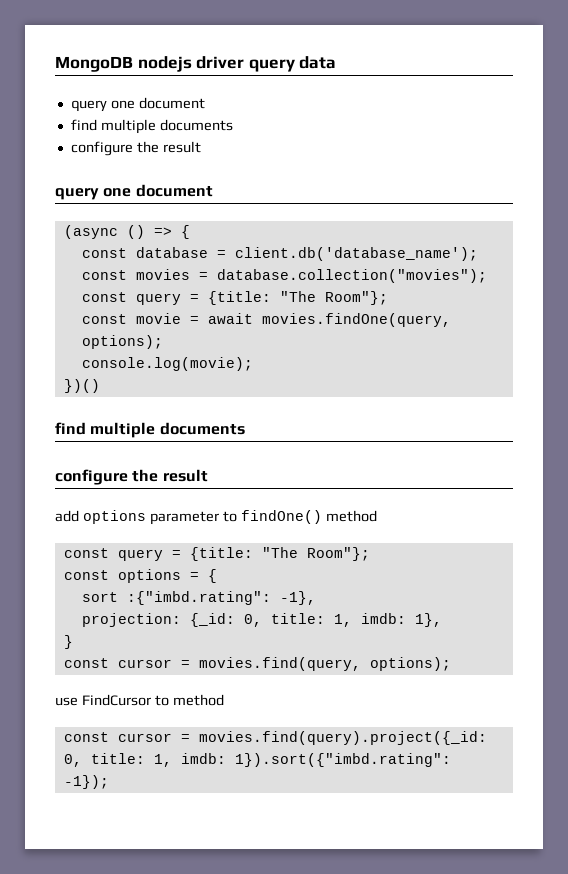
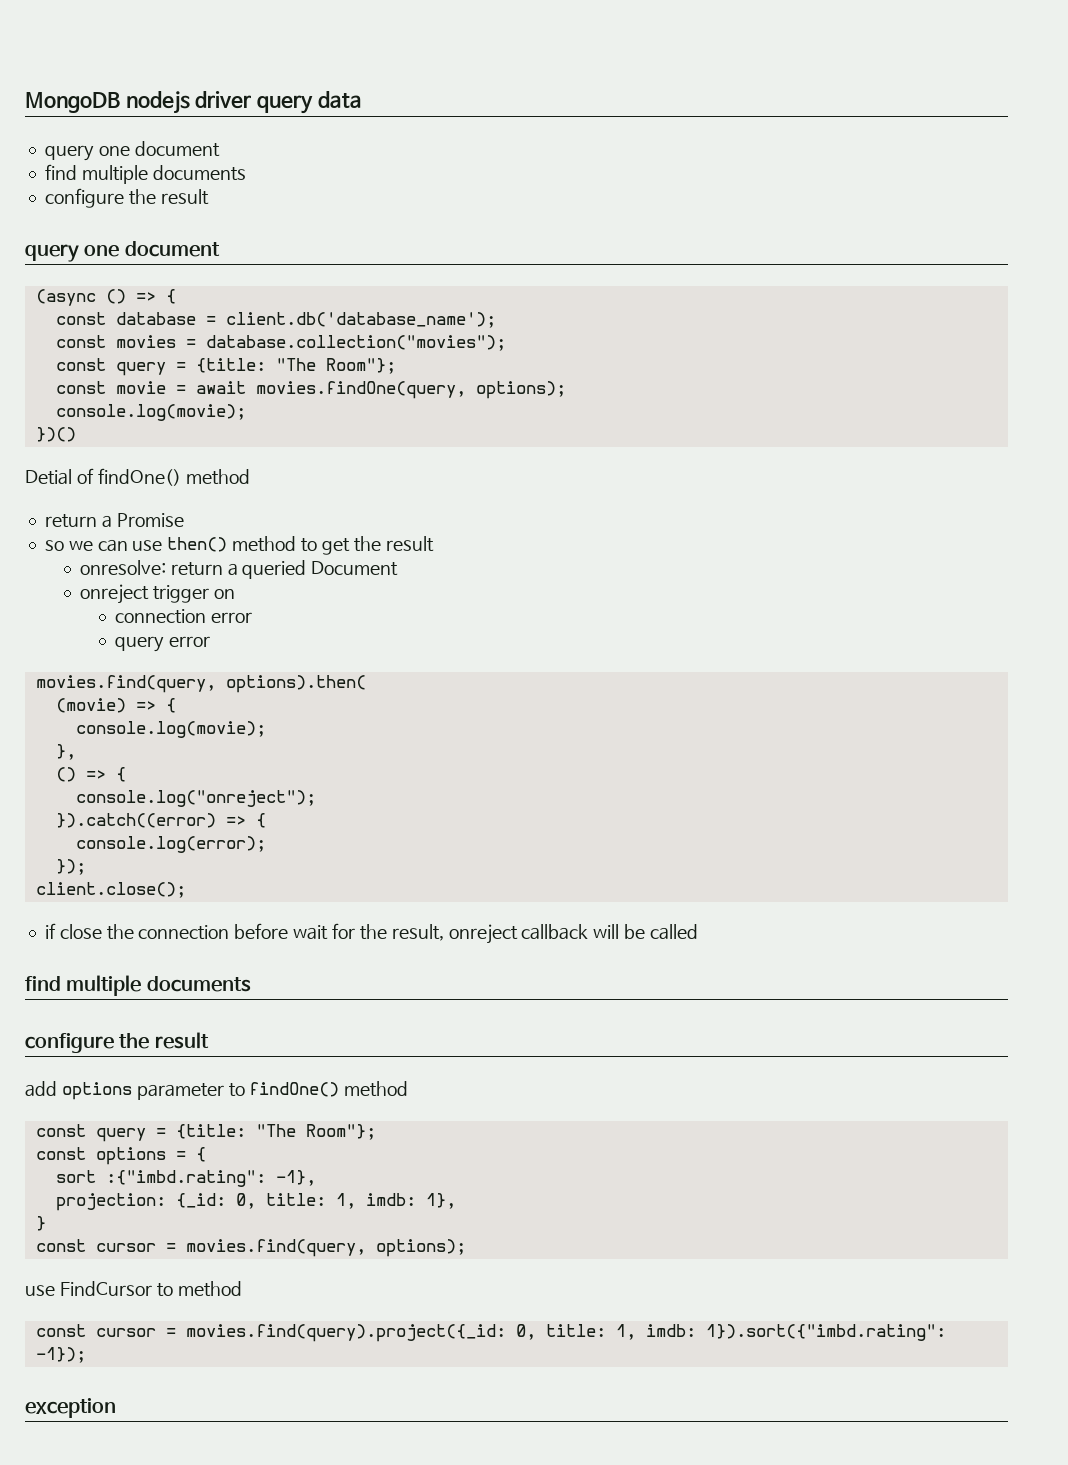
(100, 386) none -> [25,468,250,486] [44,513,184,528] [44,536,434,555] [79,560,399,579] [79,584,235,604] [114,609,252,624] [114,636,210,652] [35,675,366,693] [55,698,176,713] [75,721,266,738] [55,744,76,760] [55,767,126,782] [75,790,316,807] [55,813,266,828] [75,836,266,853] [55,859,86,875] [35,882,186,898] [44,923,698,944] // Detial of findOne() method // return a Promise // so we can use then() method to get the result // onresolve: return a queried Document // onreject trigger on // connection error // query error // movies.find(query, options).then( // (movie) => { // console.log(movie); // }, // () => { // console.log("onreject"); // }).catch((error) => { // console.log(error); // }); // client.close(); // if close the connection before wait for the result, onreject callback will be called
(109, 782) none -> [25,1398,116,1418] // exception

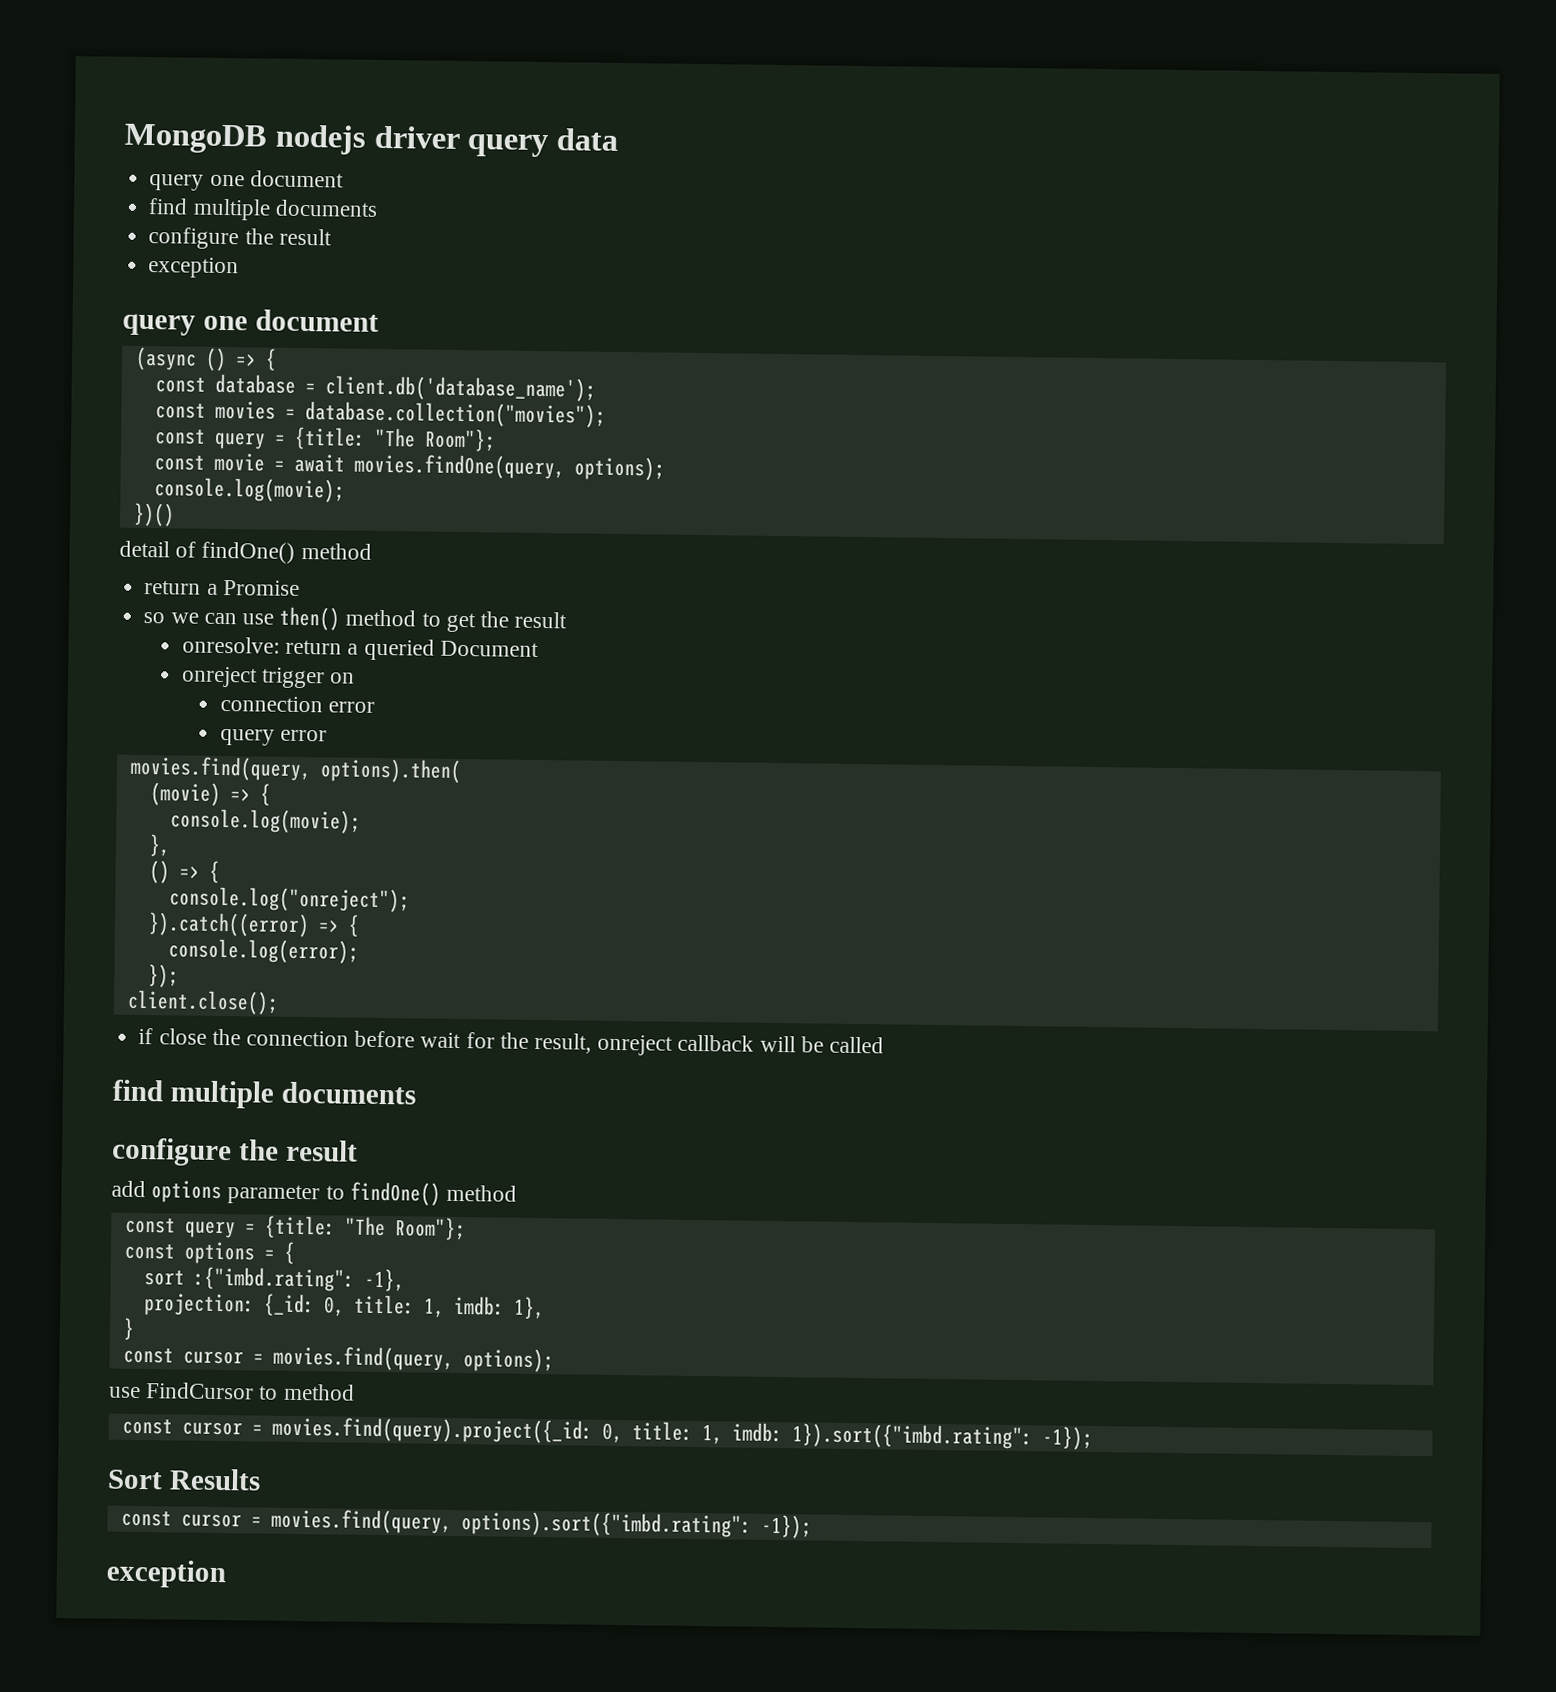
(209, 197) none -> [148,257,240,279] // exception
[25,469,72,485] Detial -> [119,540,170,558] detail
(86, 1355) none -> [107,1468,261,1491] [120,1508,812,1539] // Sort Results // const cursor = movies.find(query, options).sort({"imbd.rating": -1});

